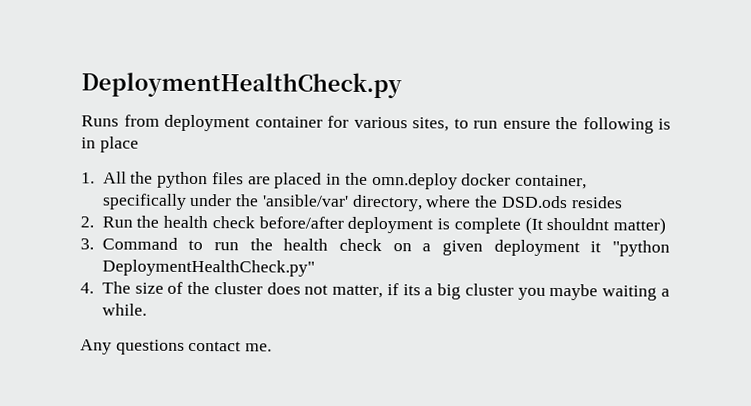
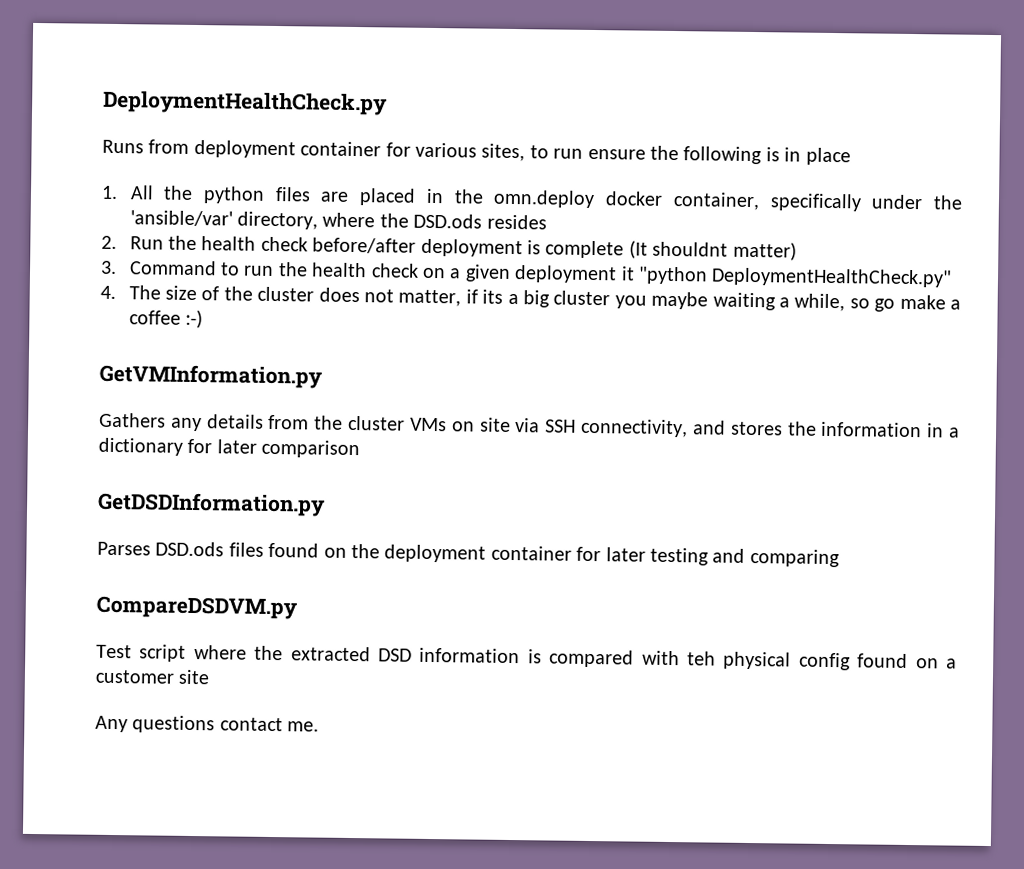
[101,303,147,316] while. -> [794,293,962,312] [128,309,203,329] [99,363,323,389] [99,412,961,438] [98,437,361,459] [97,491,326,517] [97,541,840,568] [96,595,298,620] [96,644,957,671] [95,669,211,685] while, so go make a coffee :-) // GetVMInformation.py // Gathers any details from the cluster VMs on site via SSH connectivity, and stores the information in a dictionary for later comparison // GetDSDInformation.py // Parses DSD.ods files found on the deployment container for later testing and comparing // CompareDSDVM.py // Test script where the extracted DSD information is compared with teh physical config found on a customer site

